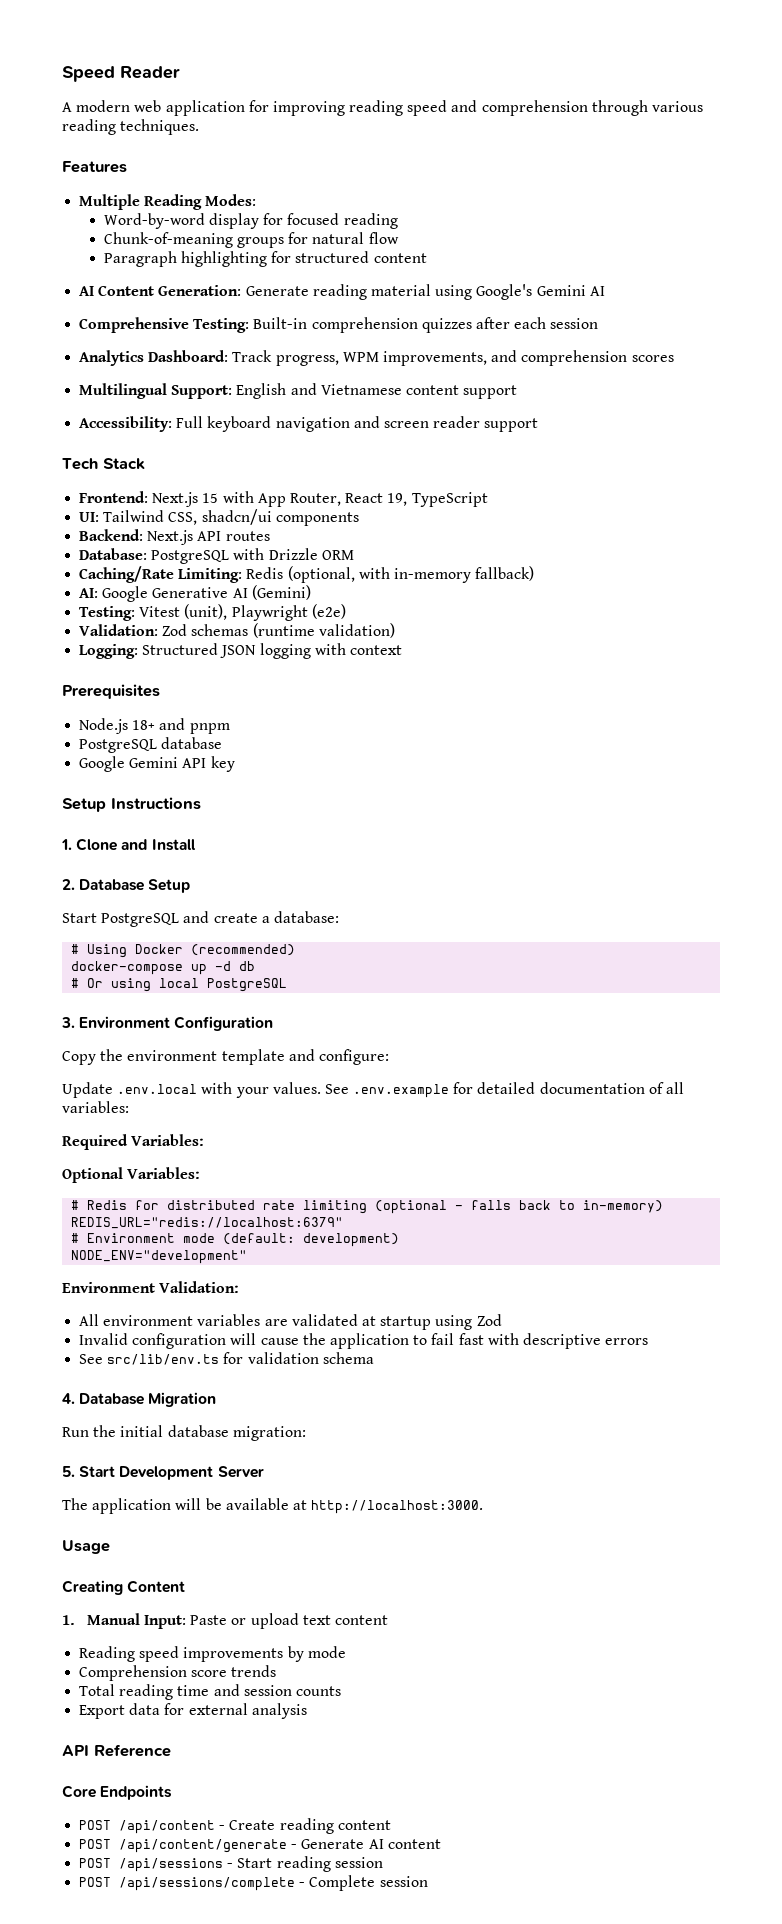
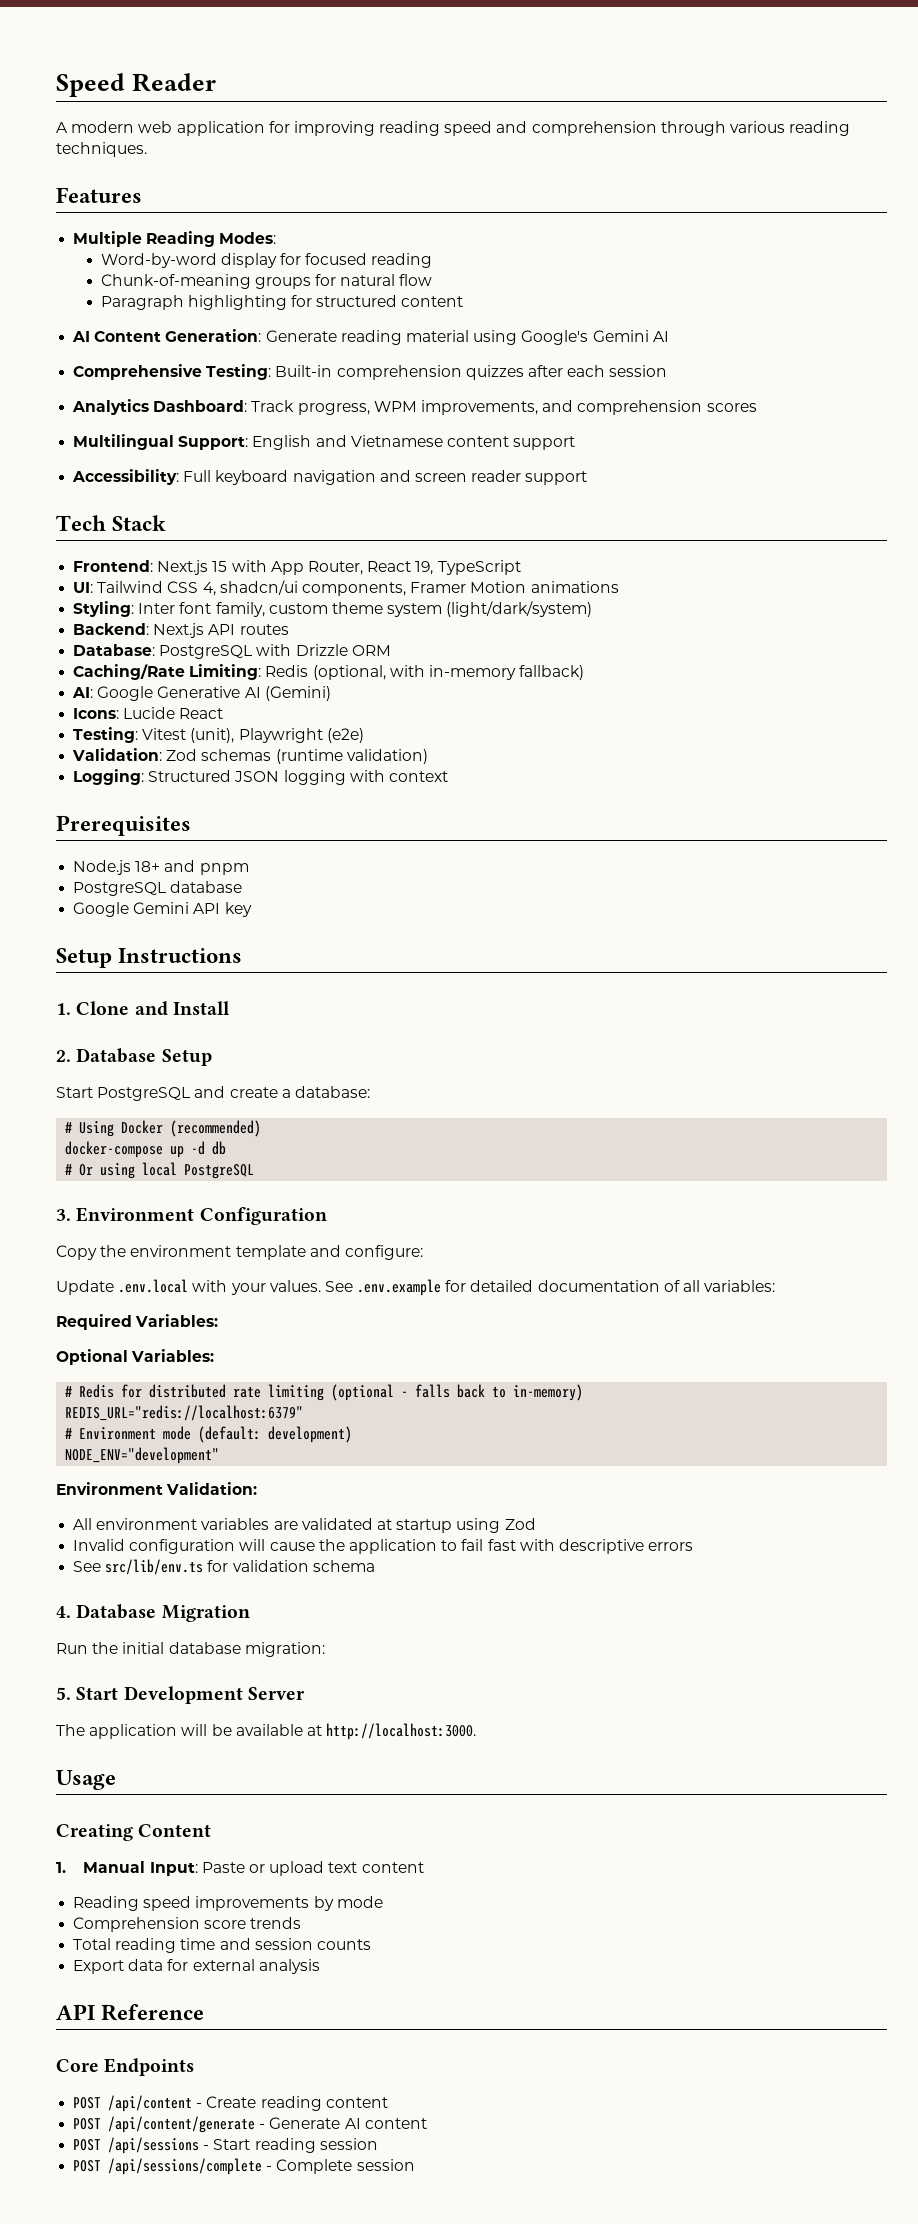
[168,509,359,526] CSS, shadcn/ui components -> [167,580,619,596] [73,601,593,617] CSS 4, shadcn/ui components, Framer Motion animations // Styling: Inter font family, custom theme system (light/dark/system)
(311, 592) none -> [73,707,224,719] // Icons: Lucide React

